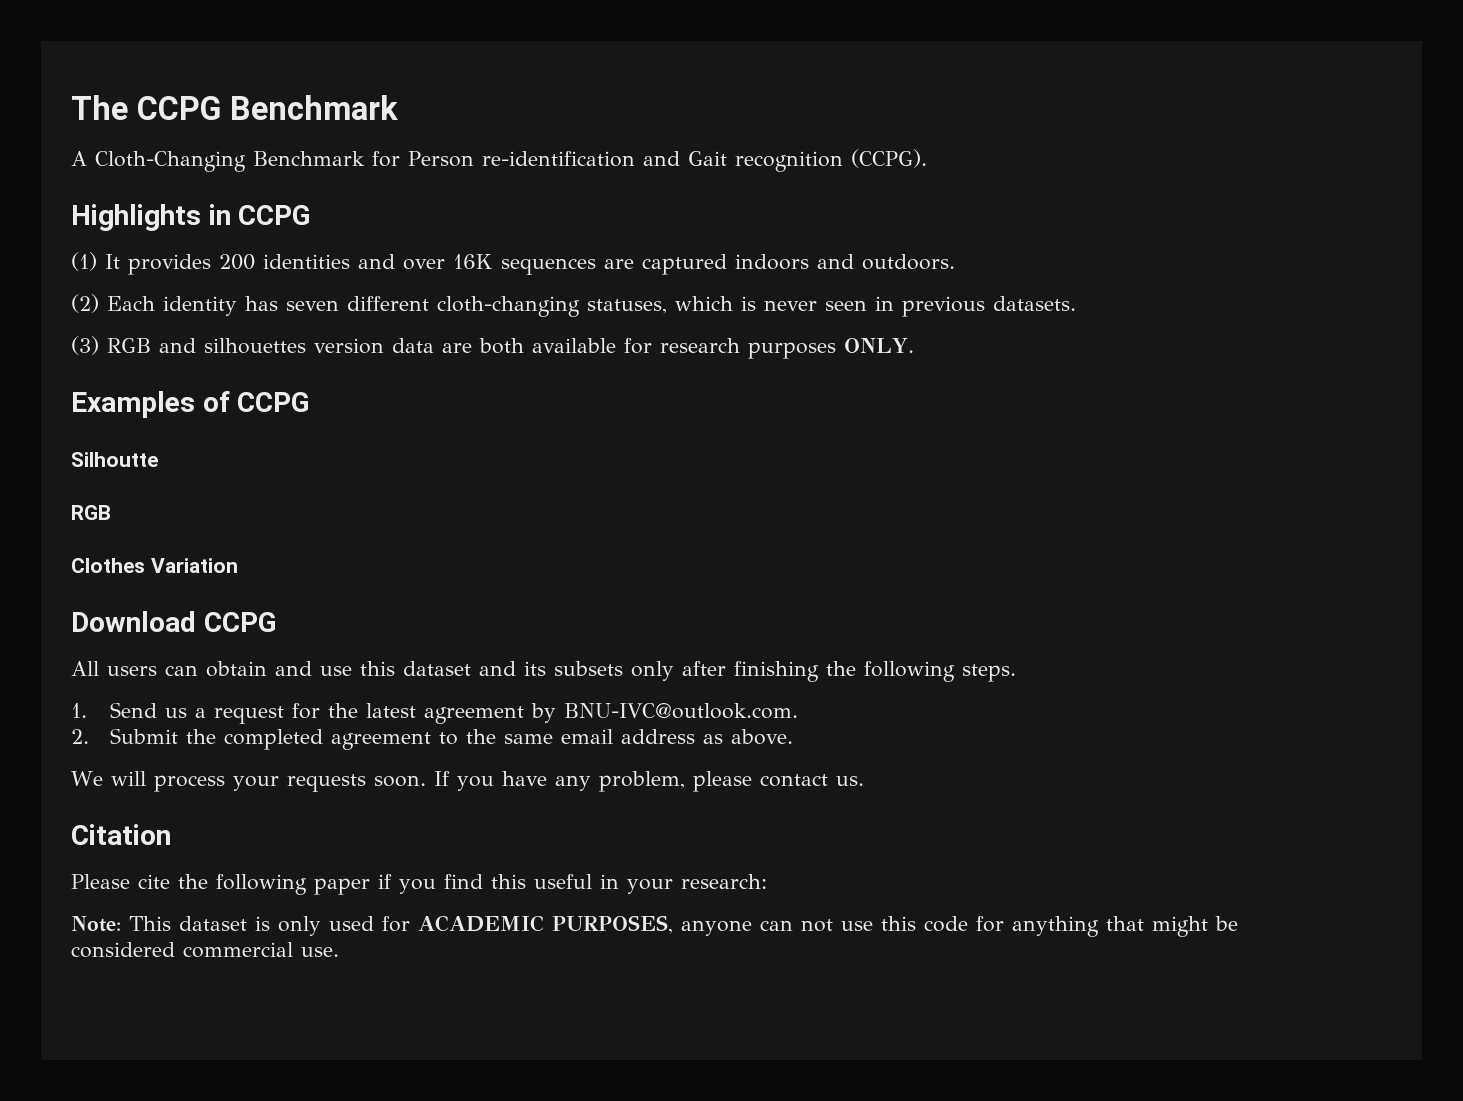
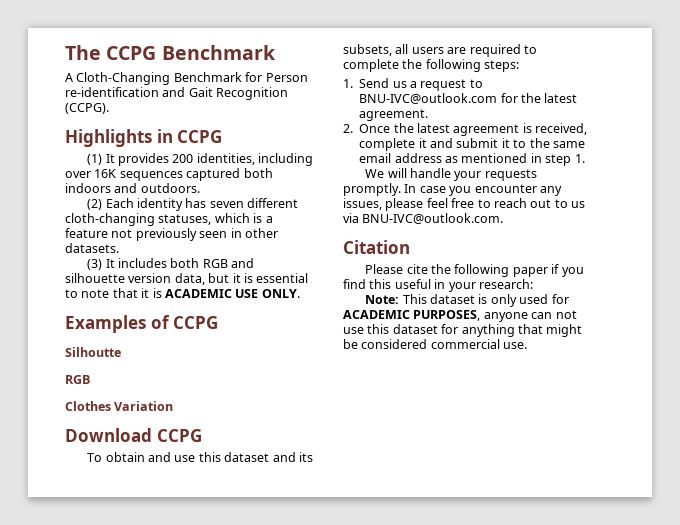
[734,151,843,172] recognition -> [216,87,289,100] Recognition
[263,254,395,269] identities and -> [196,153,314,166] identities, including
[604,254,727,275] are captured -> [186,168,273,181] captured both
[764,300,817,311] never -> [265,216,273,223] [65,228,197,241] a feature not previously
[902,296,985,317] previous -> [244,228,278,238] other
[107,338,836,359] RGB and silhouettes version data are both available for research purposes -> [105,258,255,268] [65,273,309,285] [65,288,259,298] It includes both RGB and silhouette version data, but it is essential to note that it is ACADEMIC USE
[71,661,198,676] All users can -> [87,453,103,462] To
[554,661,1016,682] subsets only after finishing the following steps. -> [343,44,537,57] [343,59,520,72] subsets, all users are required to complete the following steps:
(284, 715) none -> [469,79,483,88] [359,93,498,104] to BNU-IVC@outlook.com
[423,703,798,724] [71,728,431,750] agreement by BNU-IVC@outlook.com. // 2. Submit the completed agreement -> [359,109,429,121] [343,123,588,136] [359,138,510,151] agreement. // 2. Once the latest agreement is received, complete it and submit it
[730,729,793,745] above. -> [461,153,585,166] mentioned in step 1.
[153,775,225,792] process -> [410,168,452,178] handle
[373,771,864,792] soon. If you have any problem, please contact us. -> [343,183,562,196] [343,198,585,211] [343,213,504,224] promptly. In case you encounter any issues, please feel free to reach out to us via BNU-IVC@outlook.com.
[924,916,968,932] code -> [392,324,438,334] dataset

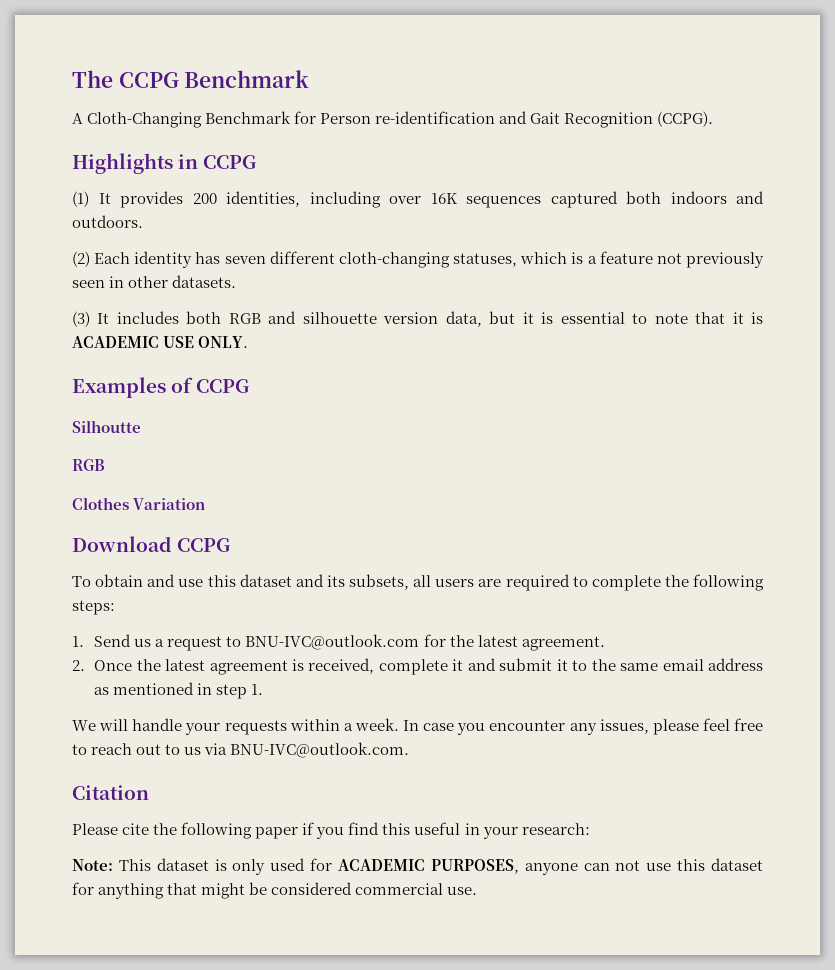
[343,183,401,196] promptly. -> [289,718,399,731] within a week.

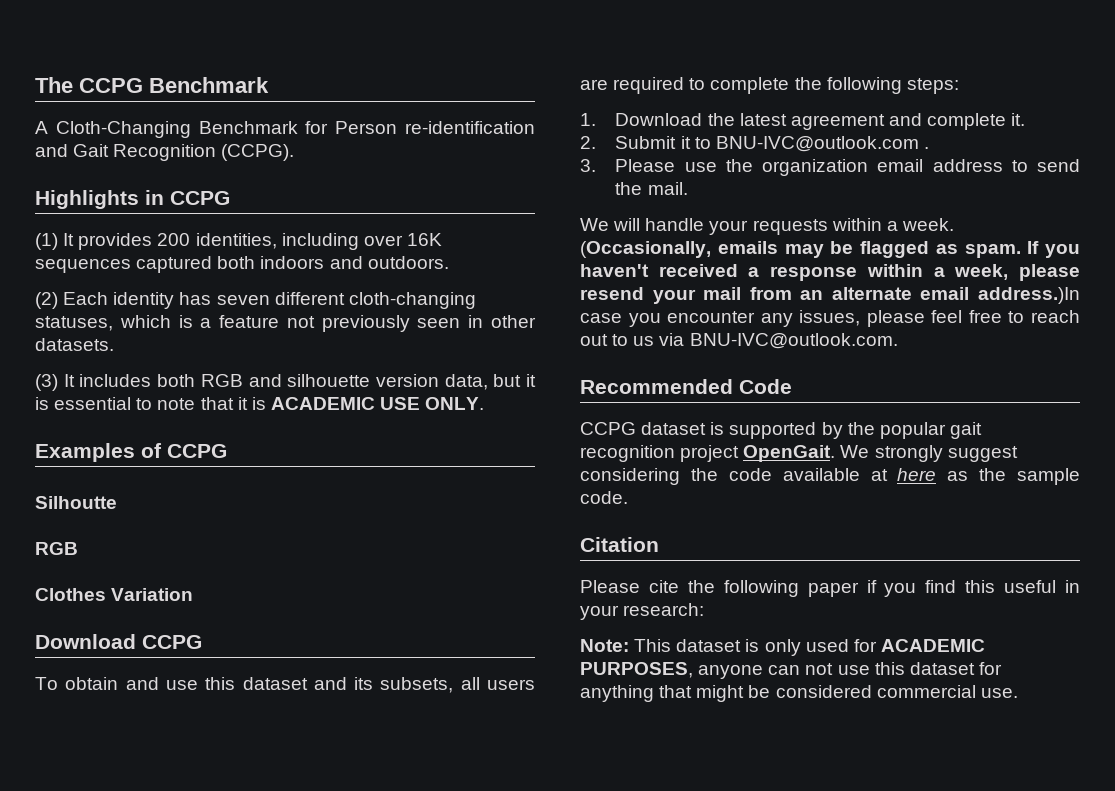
[94,634,605,651] [72,658,764,675] [94,682,264,699] Send us a request to BNU-IVC@outlook.com for the latest agreement. // 2. Once the latest agreement is received, complete it and submit it to the same email address as mentioned in step 1. -> [615,113,1026,130] [580,136,929,152] [580,159,1080,176] [615,182,688,195] Download the latest agreement and complete it. // 2. Submit it to BNU-IVC@outlook.com . // 3. Please use the organization email address to send the mail.
[403,720,419,731] In -> [580,241,1080,258] [580,264,1080,281] [580,287,1080,304] (Occasionally, emails may be flagged as spam. If you haven't received a response within a week, please resend your mail from an alternate email address.)In
(410, 750) none -> [580,379,792,394] [580,422,982,439] [580,445,1018,462] [580,468,1080,485] [580,491,628,504] // Recommended Code // CCPG dataset is supported by the popular gait recognition project OpenGait. We strongly suggest considering the code available at here as the sample code.

